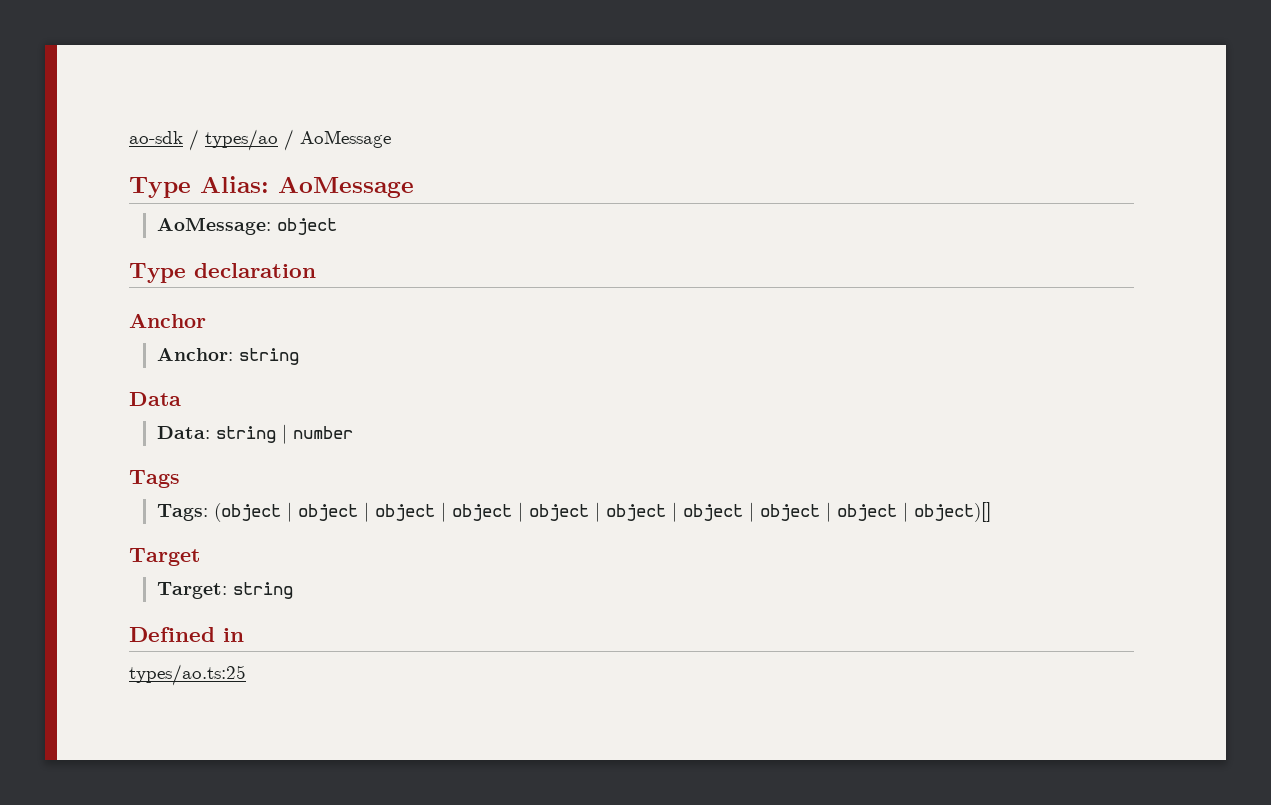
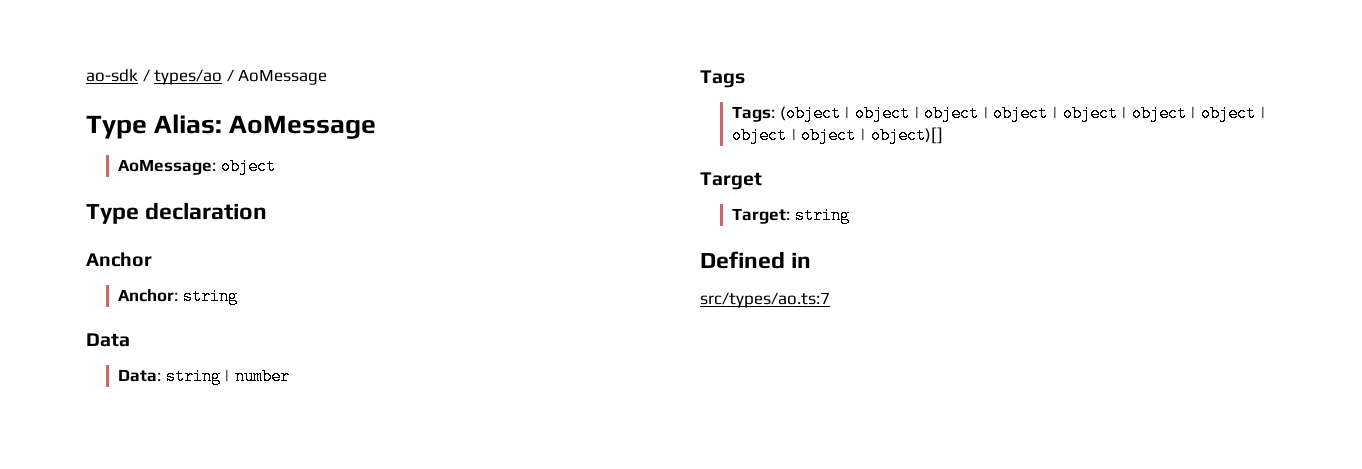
[129,664,246,686] types/ao.ts:25 -> [700,292,830,308] src/types/ao.ts:7

